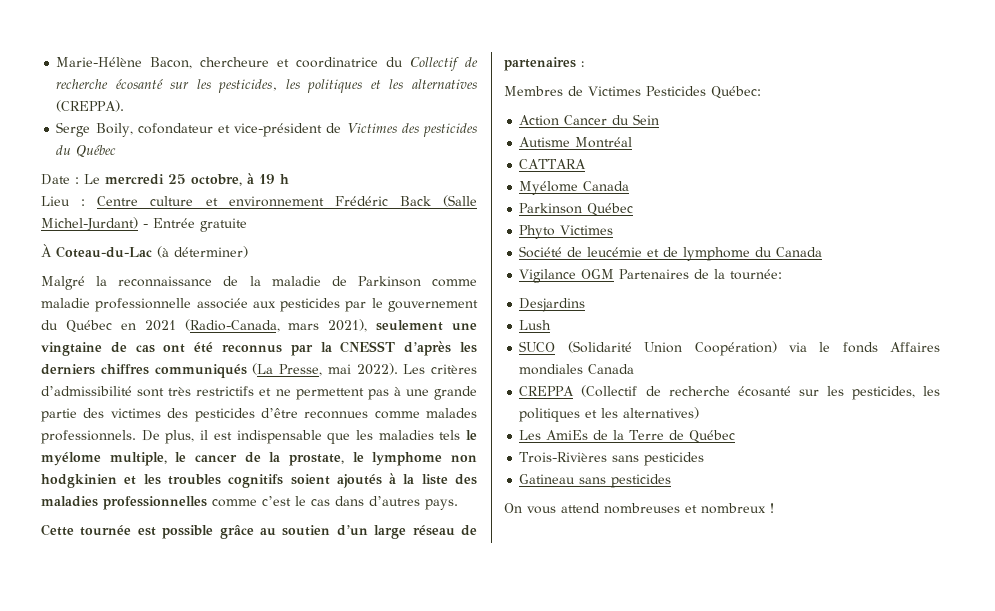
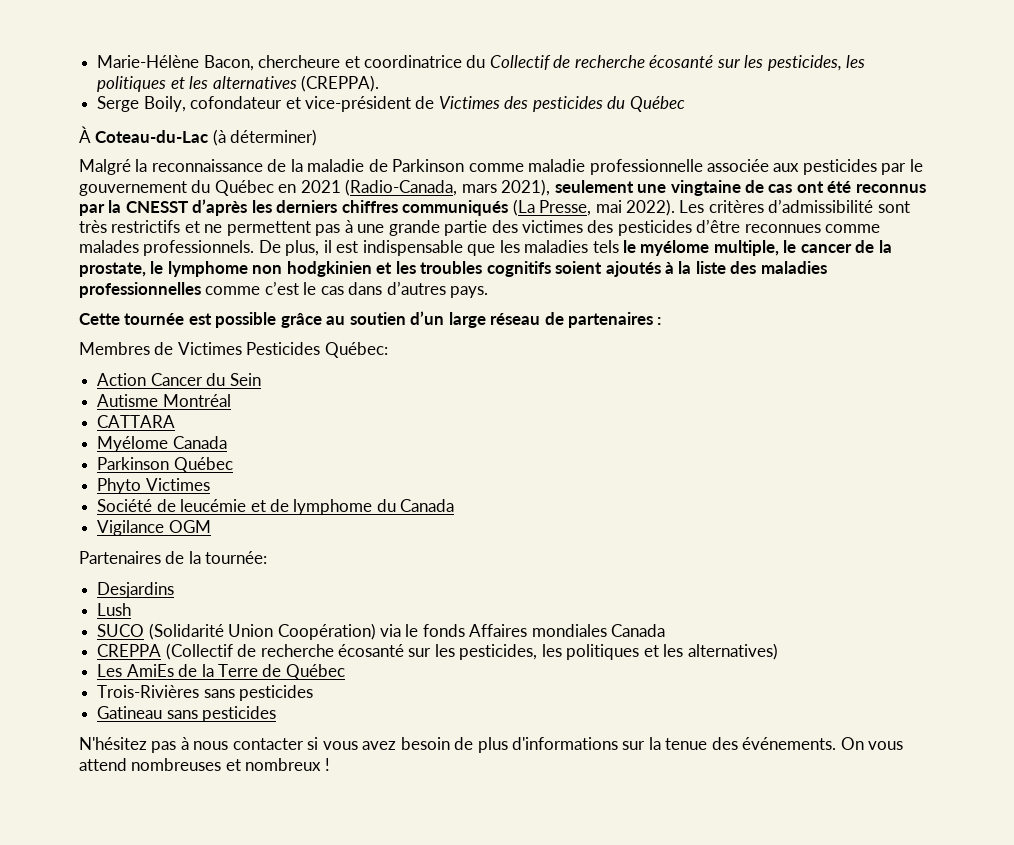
[41,173,289,186] [41,195,477,207] [41,217,247,232] // Date : Le mercredi 25 octobre, à 19 h // Lieu : Centre culture et environnement Frédéric Back (Salle Michel-Jurdant) - Entrée gratuite -> (685, 104) none
(615, 274) none -> (211, 526) //
(672, 481) none -> [79,737,837,753] N'hésitez pas à nous contacter si vous avez besoin de plus d'informations sur la tenue des événements.

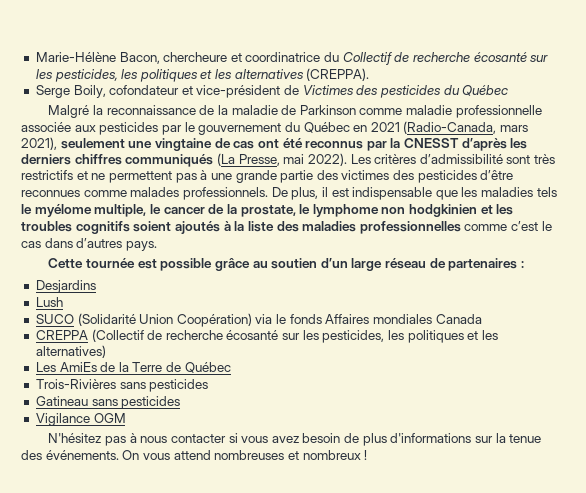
[79,126,318,146] // À Coteau-du-Lac (à déterminer) -> (509, 90) none
[79,342,388,358] [97,373,261,386] [97,394,231,407] [97,415,176,428] [97,436,227,452] [97,457,233,473] [97,478,210,494] [97,499,455,515] [97,520,211,536] [79,551,268,564] // Membres de Victimes Pesticides Québec: // Action Cancer du Sein // Autisme Montréal // CATTARA // Myélome Canada // Parkinson Québec // Phyto Victimes // Société de leucémie et de lymphome du Canada // Vigilance OGM // Partenaires de la tournée: -> (525, 264) none
(277, 714) none -> [35,413,126,426] // Vigilance OGM

